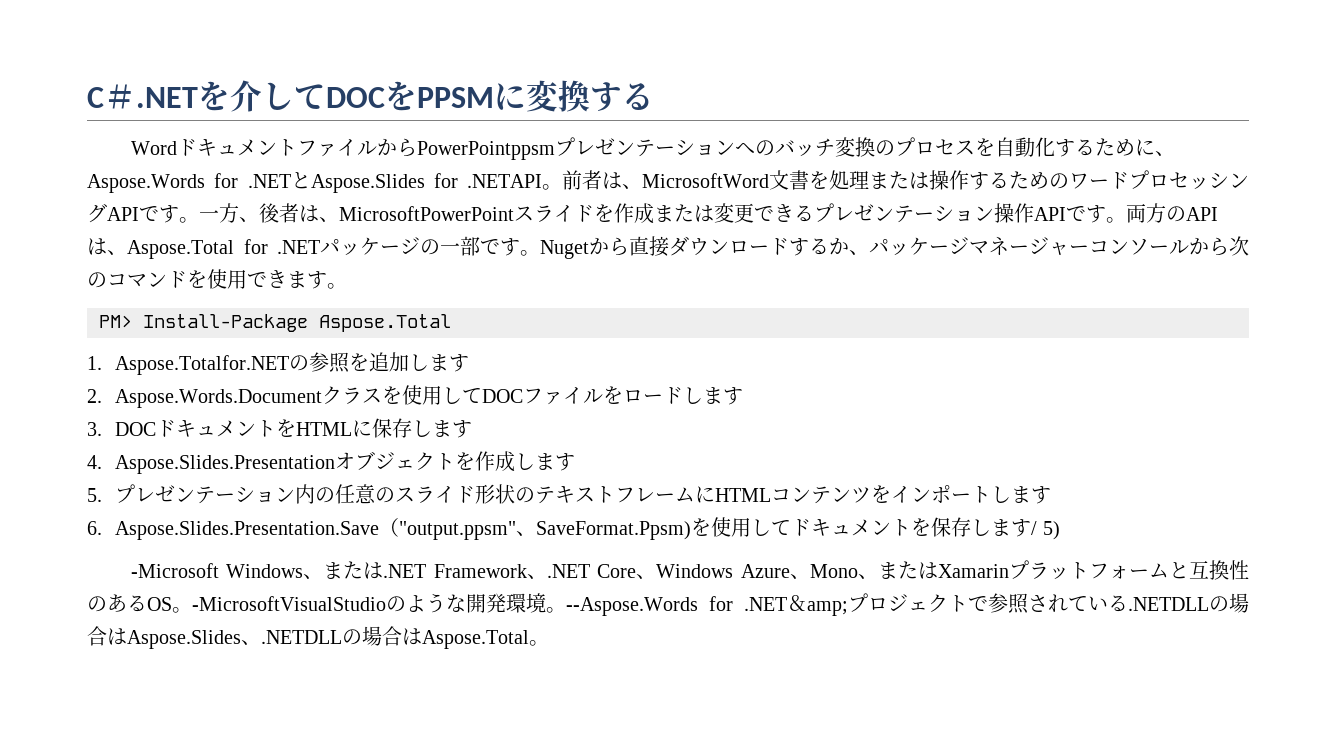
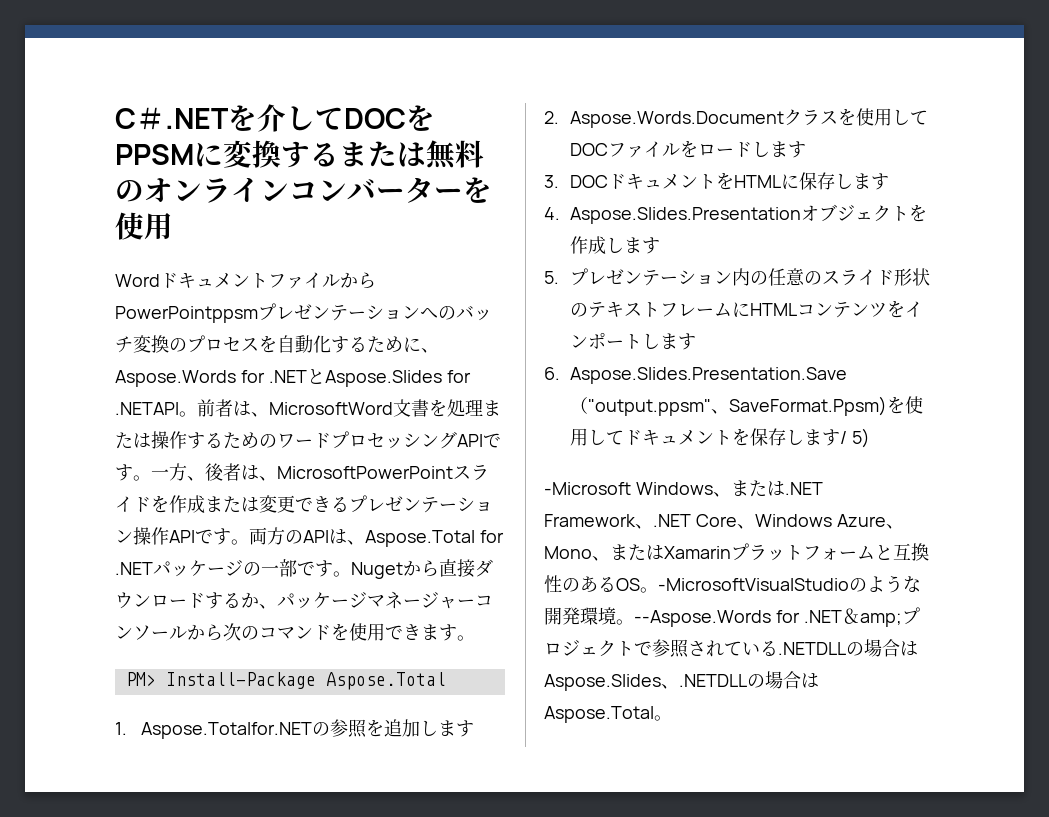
(654, 96) none -> [339,140,484,170] [115,177,492,203] [115,212,173,240] または無料のオンラインコンバーターを使用

